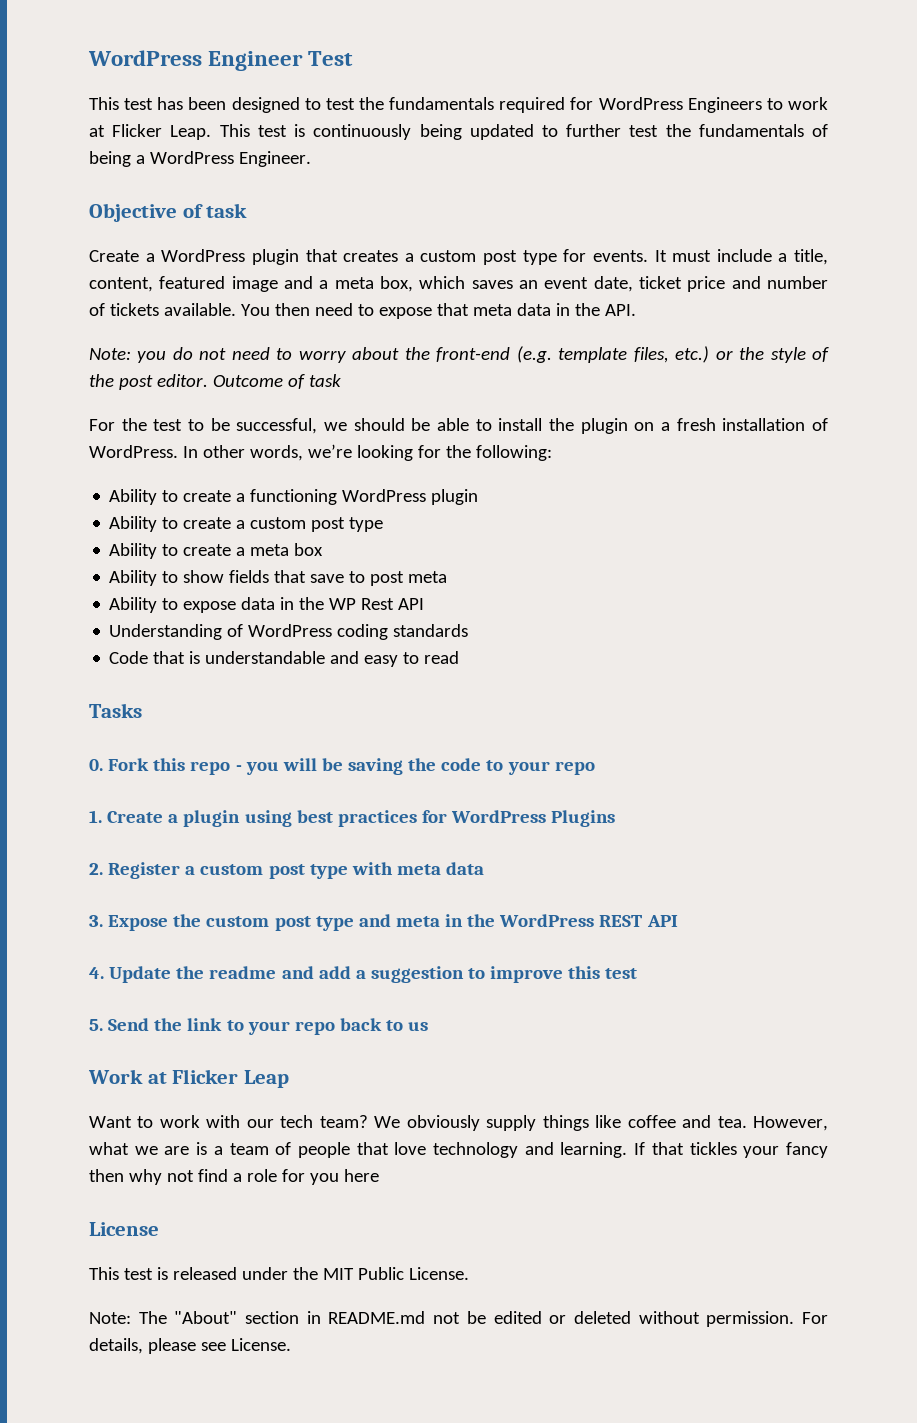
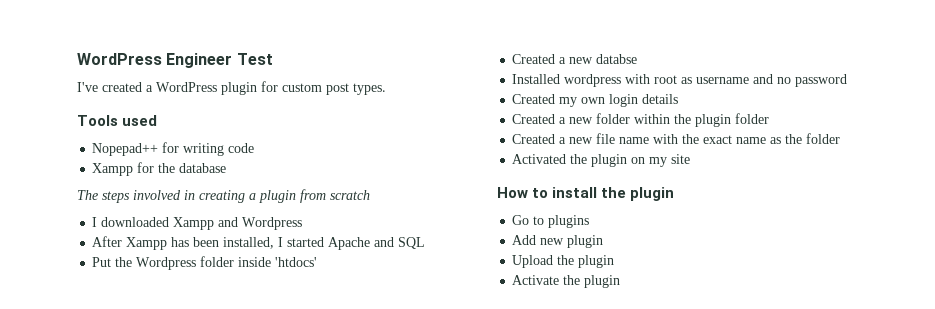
[89,97,828,113] [89,124,828,140] [89,151,311,167] [89,203,248,222] [89,249,828,265] [89,276,829,292] [89,303,636,319] [89,346,830,363] [89,374,341,390] [89,418,828,434] [89,444,552,461] [109,489,479,505] [109,516,384,532] [109,543,324,559] [109,570,448,586] [109,597,425,613] [109,624,469,640] [109,651,460,667] [89,703,142,718] [89,758,595,775] [89,810,616,827] [89,862,485,879] [89,914,678,931] [89,966,638,983] [89,1018,429,1035] [88,1069,289,1088] [89,1115,829,1131] [89,1142,829,1158] [89,1169,379,1185] [89,1222,159,1236] [89,1267,469,1280] [89,1311,828,1327] [89,1338,291,1354] This test has been designed to test the fundamentals required for WordPress Engineers to work at Flicker Leap. This test is continuously being updated to further test the fundamentals of being a WordPress Engineer. // Objective of task // Create a WordPress plugin that creates a custom post type for events. It must include a title, content, featured image and a meta box, which saves an event date, ticket price and number of tickets available. You then need to expose that meta data in the API. // Note: you do not need to worry about the front-end (e.g. template files, etc.) or the style of the post editor. Outcome of task // For the test to be successful, we should be able to install the plugin on a fresh installation of WordPress. In other words, we’re looking for the following: // Ability to create a functioning WordPress plugin // Ability to create a custom post type // Ability to create a meta box // Ability to show fields that save to post meta // Ability to expose data in the WP Rest API // Understanding of WordPress coding standards // Code that is understandable and easy to read // Tasks // 0. Fork this repo - you will be saving the code to your repo // 1. Create a plugin using best practices for WordPress Plugins // 2. Register a custom post type with meta data // 3. Expose the custom post type and meta in the WordPress REST API // 4. Update the readme and add a suggestion to improve this test // 5. Send the link to your repo back to us // Work at Flicker Leap // Want to work with our tech team? We obviously supply things like coffee and tea. However, what we are is a team of people that love technology and learning. If that tickles your fancy then why not find a role for you here // License // This test is released under the MIT Public License. // Note: The "About" section in README.md not be edited or deleted without permission. For details, please see License. -> [77,81,386,95] [77,115,158,126] [92,142,255,156] [92,162,227,176] [77,189,370,203] [92,217,303,230] [92,236,426,250] [92,256,318,270] [512,54,638,64] [512,74,848,87] [512,94,679,107] [512,113,770,127] [512,133,841,144] [512,154,691,167] [497,187,675,201] [512,215,590,228] [512,235,604,248] [512,255,615,268] [512,275,621,288] I've created a WordPress plugin for custom post types. // Tools used // Nopepad++ for writing code // Xampp for the database // The steps involved in creating a plugin from scratch // I downloaded Xampp and Wordpress // After Xampp has been installed, I started Apache and SQL // Put the Wordpress folder inside 'htdocs' // Created a new databse // Installed wordpress with root as username and no password // Created my own login details // Created a new folder within the plugin folder // Created a new file name with the exact name as the folder // Activated the plugin on my site // How to install the plugin // Go to plugins // Add new plugin // Upload the plugin // Activate the plugin

